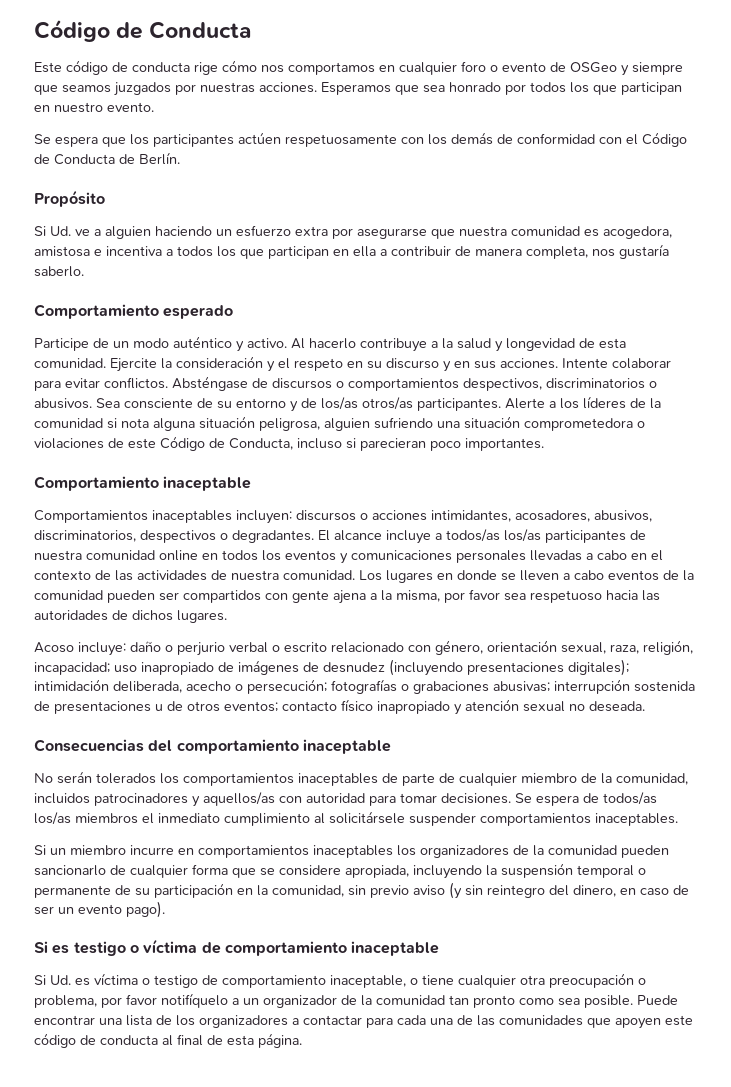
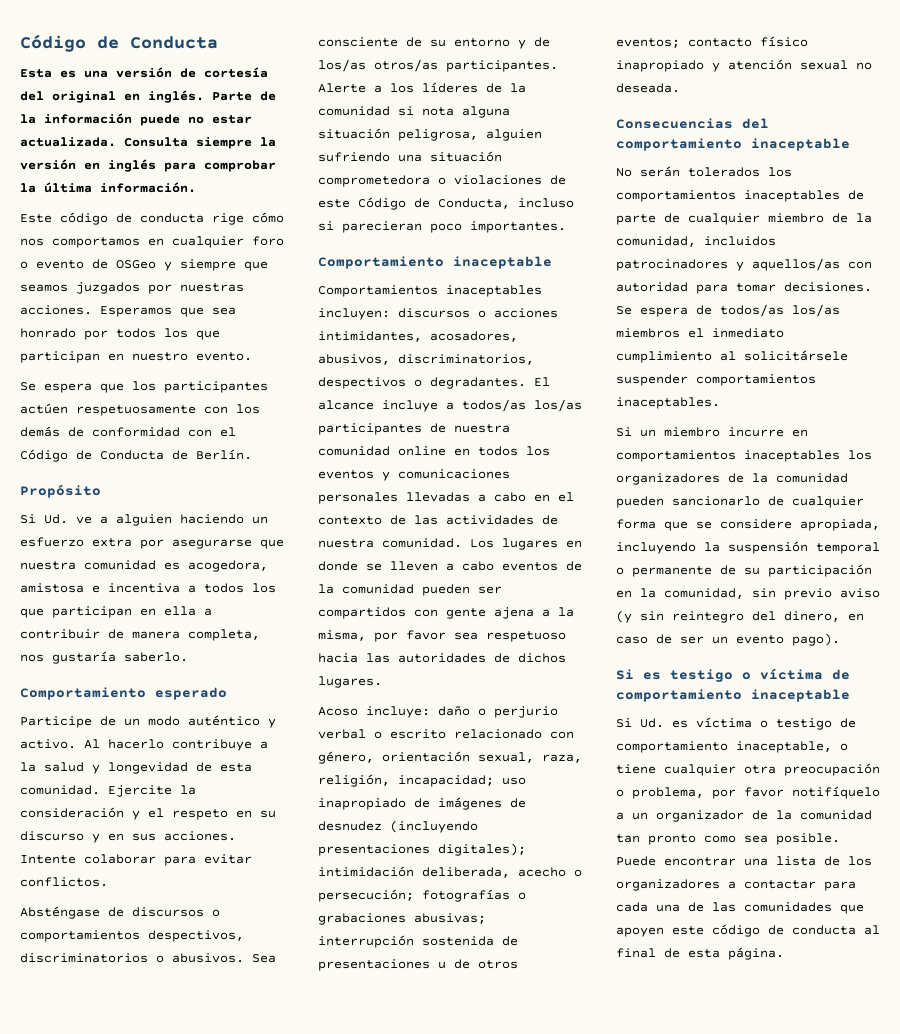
[34,19,252,42] Código de Conducta -> [20,34,218,52] [20,67,268,78] [20,90,276,103] [20,113,252,126] [20,137,276,149] [20,159,276,172] [20,182,196,193] Código de Conducta // Esta es una versión de cortesía del original en inglés. Parte de la información puede no estar actualizada. Consulta siempre la versión en inglés para comprobar la última información.
(168, 383) none -> (108, 882) //

